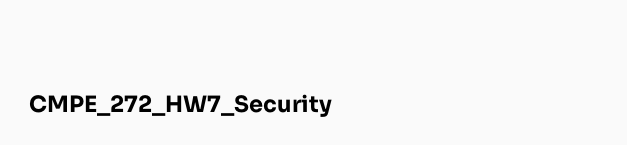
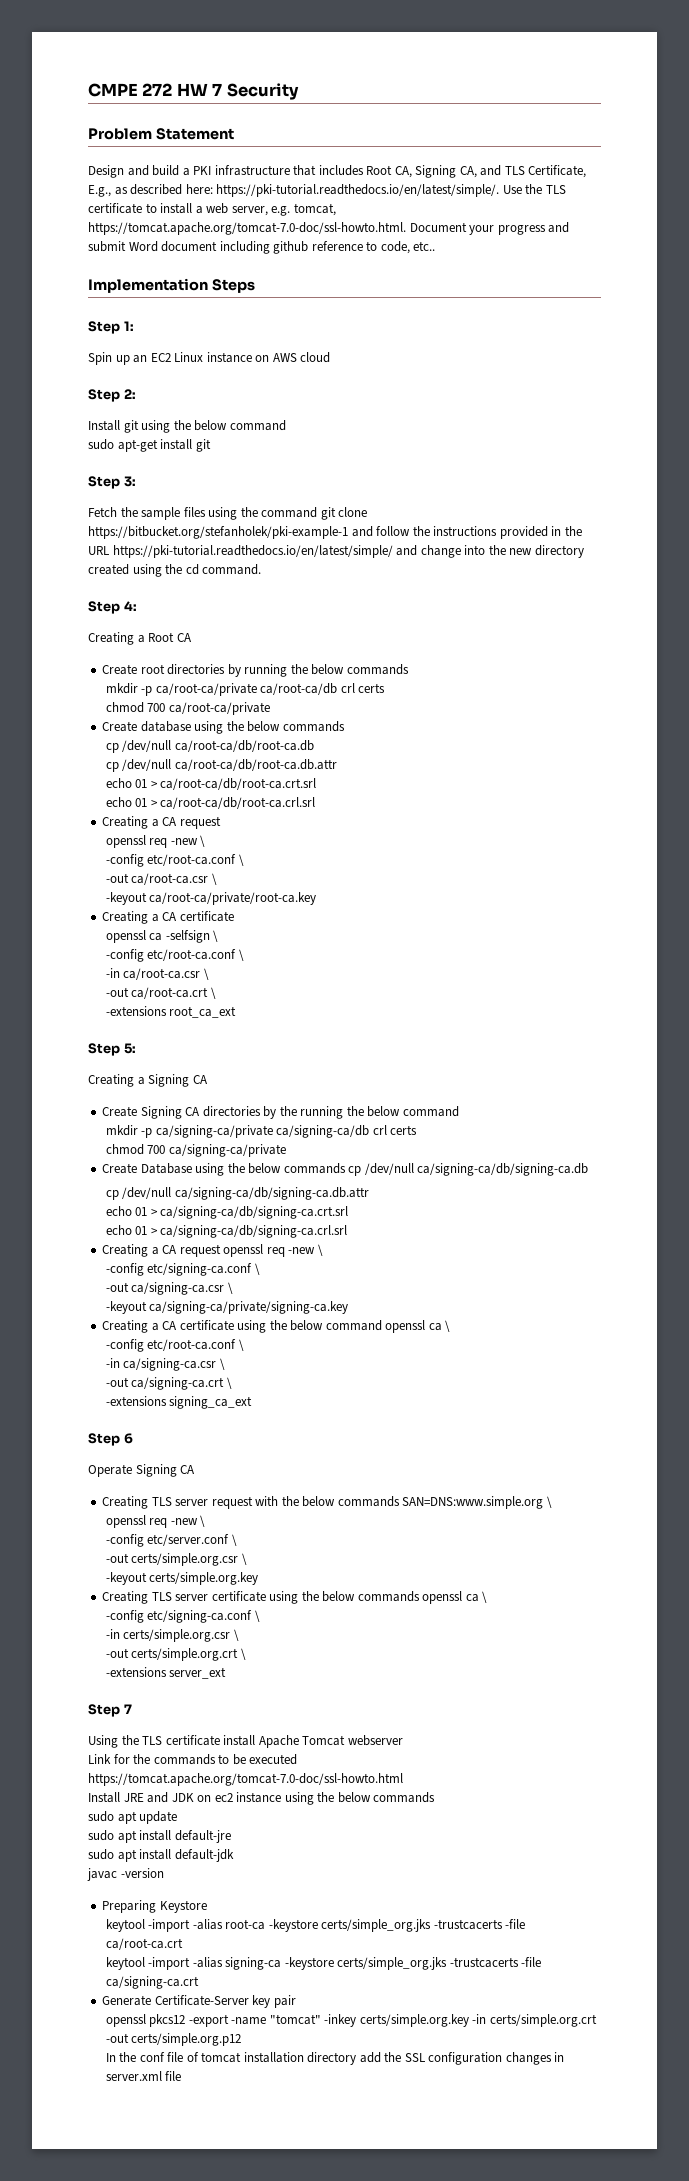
[29,94,332,117] CMPE_272_HW7_Security -> [88,83,299,100] [88,128,234,140] [88,165,587,178] [88,184,566,197] [88,203,336,216] [88,222,570,235] [88,241,436,254] [88,278,255,293] [88,321,134,334] [88,352,331,365] [88,389,136,402] [88,420,286,433] [88,439,211,452] [88,476,136,489] [88,507,368,520] [88,526,582,539] [88,545,584,558] [88,564,262,577] [88,601,137,614] [88,632,192,645] [102,664,409,677] [105,683,386,696] [105,702,270,715] [102,721,345,734] [105,740,314,753] [105,759,337,772] [105,778,317,790] [105,797,316,809] [102,816,221,829] [105,835,206,848] [105,854,244,867] [105,873,217,885] [105,892,317,905] [102,911,234,924] [105,930,219,943] [105,949,244,962] [105,968,209,980] [105,987,216,999] [105,1006,237,1018] [88,1043,136,1056] [88,1074,208,1087] [102,1106,459,1119] [105,1125,418,1138] [105,1144,286,1157] [102,1163,589,1176] [105,1187,369,1200] [105,1206,349,1219] [105,1225,348,1238] [102,1244,323,1257] [105,1263,260,1276] [105,1282,233,1295] [105,1301,349,1314] [102,1320,451,1333] [105,1339,244,1352] [105,1358,225,1371] [105,1377,232,1390] [105,1396,253,1409] [88,1433,133,1446] [88,1464,196,1477] [102,1496,552,1509] [105,1515,206,1528] [105,1534,237,1547] [105,1553,247,1566] [105,1572,259,1585] [102,1591,488,1604] [105,1610,260,1623] [105,1629,239,1642] [105,1648,246,1661] [105,1667,227,1679] [88,1704,132,1717] [88,1735,403,1748] [88,1754,298,1765] [88,1773,403,1786] [88,1792,436,1805] [88,1811,178,1824] [88,1830,231,1843] [88,1849,234,1862] [87,1868,164,1881] [102,1900,207,1913] [105,1919,526,1932] [105,1938,183,1950] [105,1957,542,1970] [105,1976,199,1989] [102,1995,296,2008] [105,2014,597,2027] [105,2033,242,2046] [105,2052,565,2065] [105,2071,182,2081] CMPE 272 HW 7 Security // Problem Statement // Design and build a PKI infrastructure that includes Root CA, Signing CA, and TLS Certificate, E.g., as described here: https://pki-tutorial.readthedocs.io/en/latest/simple/. Use the TLS certificate to install a web server, e.g. tomcat, https://tomcat.apache.org/tomcat-7.0-doc/ssl-howto.html. Document your progress and submit Word document including github reference to code, etc.. // Implementation Steps // Step 1: // Spin up an EC2 Linux instance on AWS cloud // Step 2: // Install git using the below command // sudo apt-get install git // Step 3: // Fetch the sample files using the command git clone https://bitbucket.org/stefanholek/pki-example-1 and follow the instructions provided in the URL https://pki-tutorial.readthedocs.io/en/latest/simple/ and change into the new directory created using the cd command. // Step 4: // Creating a Root CA // Create root directories by running the below commands // mkdir -p ca/root-ca/private ca/root-ca/db crl certs // chmod 700 ca/root-ca/private // Create database using the below commands // cp /dev/null ca/root-ca/db/root-ca.db // cp /dev/null ca/root-ca/db/root-ca.db.attr // echo 01 > ca/root-ca/db/root-ca.crt.srl // echo 01 > ca/root-ca/db/root-ca.crl.srl // Creating a CA request // openssl req -new \ // -config etc/root-ca.conf \ // -out ca/root-ca.csr \ // -keyout ca/root-ca/private/root-ca.key // Creating a CA certificate // openssl ca -selfsign \ // -config etc/root-ca.conf \ // -in ca/root-ca.csr \ // -out ca/root-ca.crt \ // -extensions root_ca_ext // Step 5: // Creating a Signing CA // Create Signing CA directories by the running the below command // mkdir -p ca/signing-ca/private ca/signing-ca/db crl certs // chmod 700 ca/signing-ca/private // Create Database using the below commands cp /dev/null ca/signing-ca/db/signing-ca.db // cp /dev/null ca/signing-ca/db/signing-ca.db.attr // echo 01 > ca/signing-ca/db/signing-ca.crt.srl // echo 01 > ca/signing-ca/db/signing-ca.crl.srl // Creating a CA request openssl req -new \ // -config etc/signing-ca.conf \ // -out ca/signing-ca.csr \ // -keyout ca/signing-ca/private/signing-ca.key // Creating a CA certificate using the below command openssl ca \ // -config etc/root-ca.conf \ // -in ca/signing-ca.csr \ // -out ca/signing-ca.crt \ // -extensions signing_ca_ext // Step 6 // Operate Signing CA // Creating TLS server request with the below commands SAN=DNS:www.simple.org \ // openssl req -new \ // -config etc/server.conf \ // -out certs/simple.org.csr \ // -keyout certs/simple.org.key // Creating TLS server certificate using the below commands openssl ca \ // -config etc/signing-ca.conf \ // -in certs/simple.org.csr \ // -out certs/simple.org.crt \ // -extensions server_ext // Step 7 // Using the TLS certificate install Apache Tomcat webserver // Link for the commands to be executed https://tomcat.apache.org/tomcat-7.0-doc/ssl-howto.html // Install JRE and JDK on ec2 instance using the below commands // sudo apt update // sudo apt install default-jre // sudo apt install default-jdk // javac -version // Preparing Keystore // keytool -import -alias root-ca -keystore certs/simple_org.jks -trustcacerts -file ca/root-ca.crt // keytool -import -alias signing-ca -keystore certs/simple_org.jks -trustcacerts -file ca/signing-ca.crt // Generate Certificate-Server key pair // openssl pkcs12 -export -name "tomcat" -inkey certs/simple.org.key -in certs/simple.org.crt -out certs/simple.org.p12 // In the conf file of tomcat installation directory add the SSL configuration changes in server.xml file

